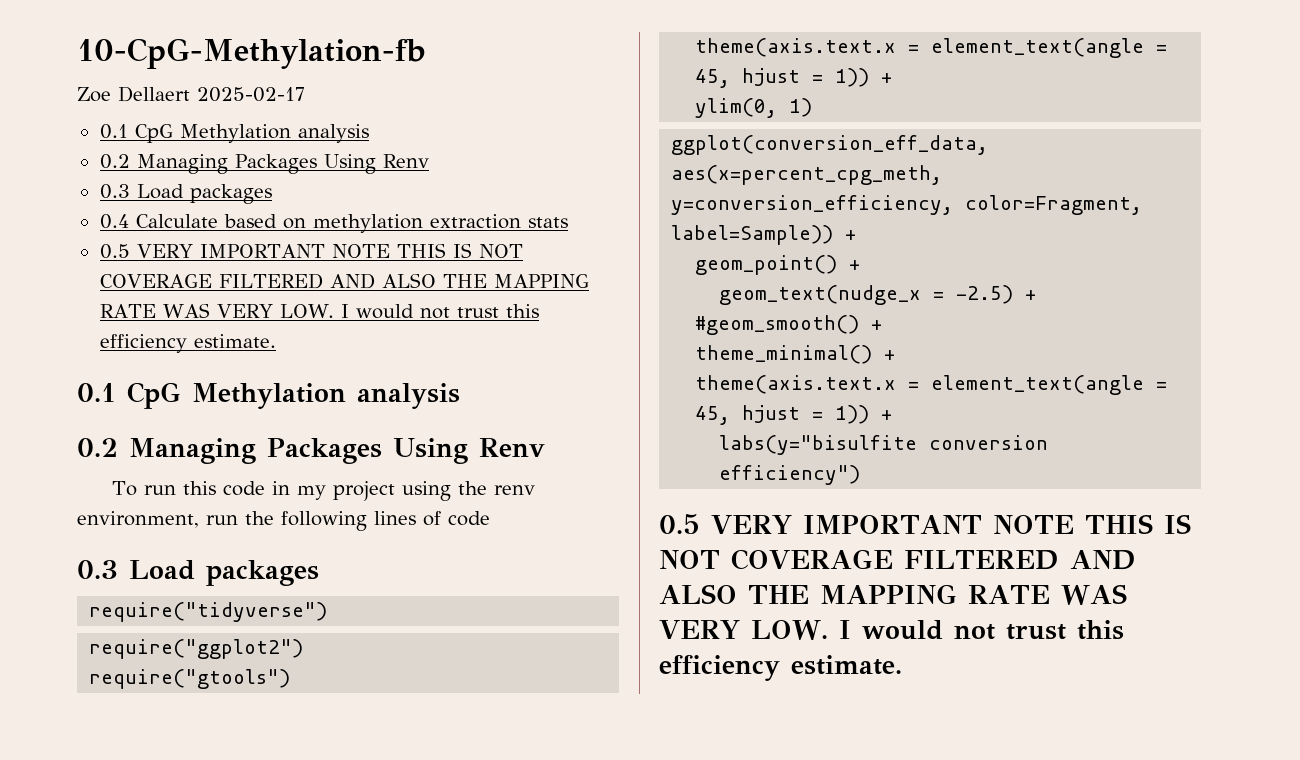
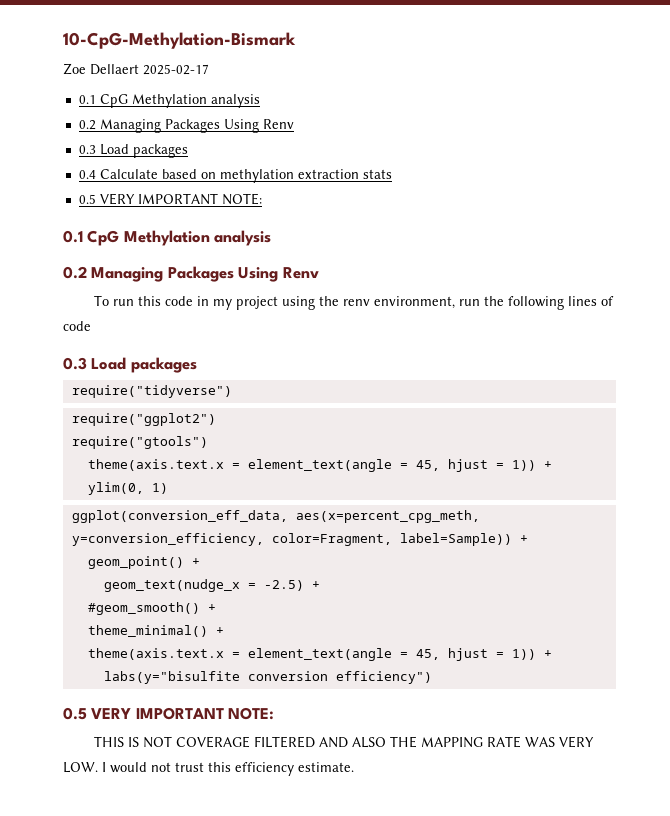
[77,38,426,69] 10-CpG-Methylation-fb -> [63,32,296,49] 10-CpG-Methylation-Bismark
[331,243,523,258] [99,273,589,289] [99,303,540,319] [99,334,276,353] NOTE THIS IS NOT COVERAGE FILTERED AND ALSO THE MAPPING RATE WAS VERY LOW. I would not trust this efficiency estimate. -> [221,193,262,205] NOTE:
[992,515,1074,534] NOTE -> [228,707,275,720] NOTE: //

